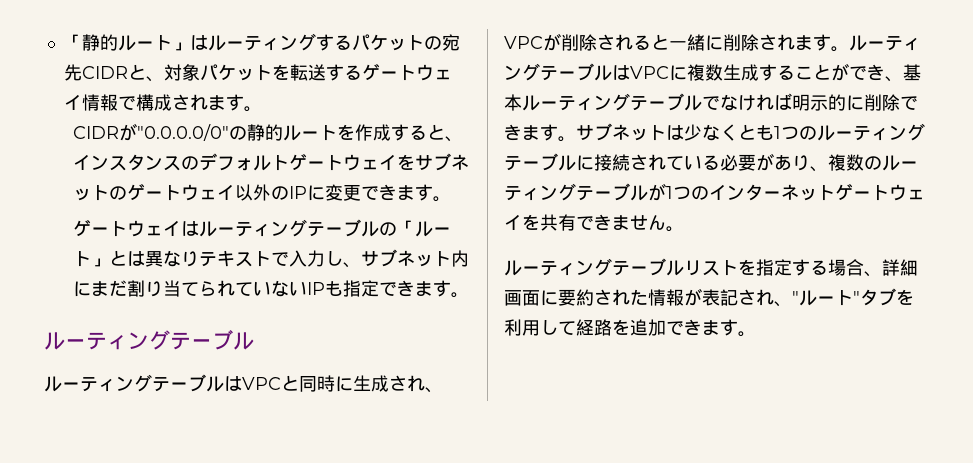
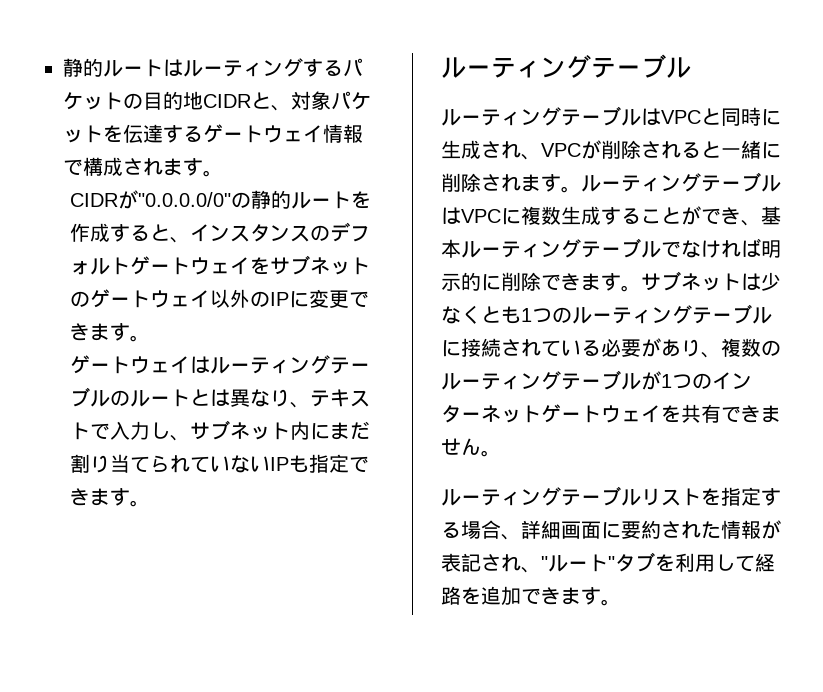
[63,34,190,51] 「静的ルート」 -> [63,58,163,77] 静的ルート
[441,34,460,51] [63,64,82,81] 宛先 -> [143,91,203,110] 目的地
[289,64,326,81] 転送 -> [123,124,163,143] 伝達
[396,220,451,237] [72,251,109,267] 「ルート」 -> [129,389,190,407] ルート
(199, 259) none -> [289,402,310,408] 、

